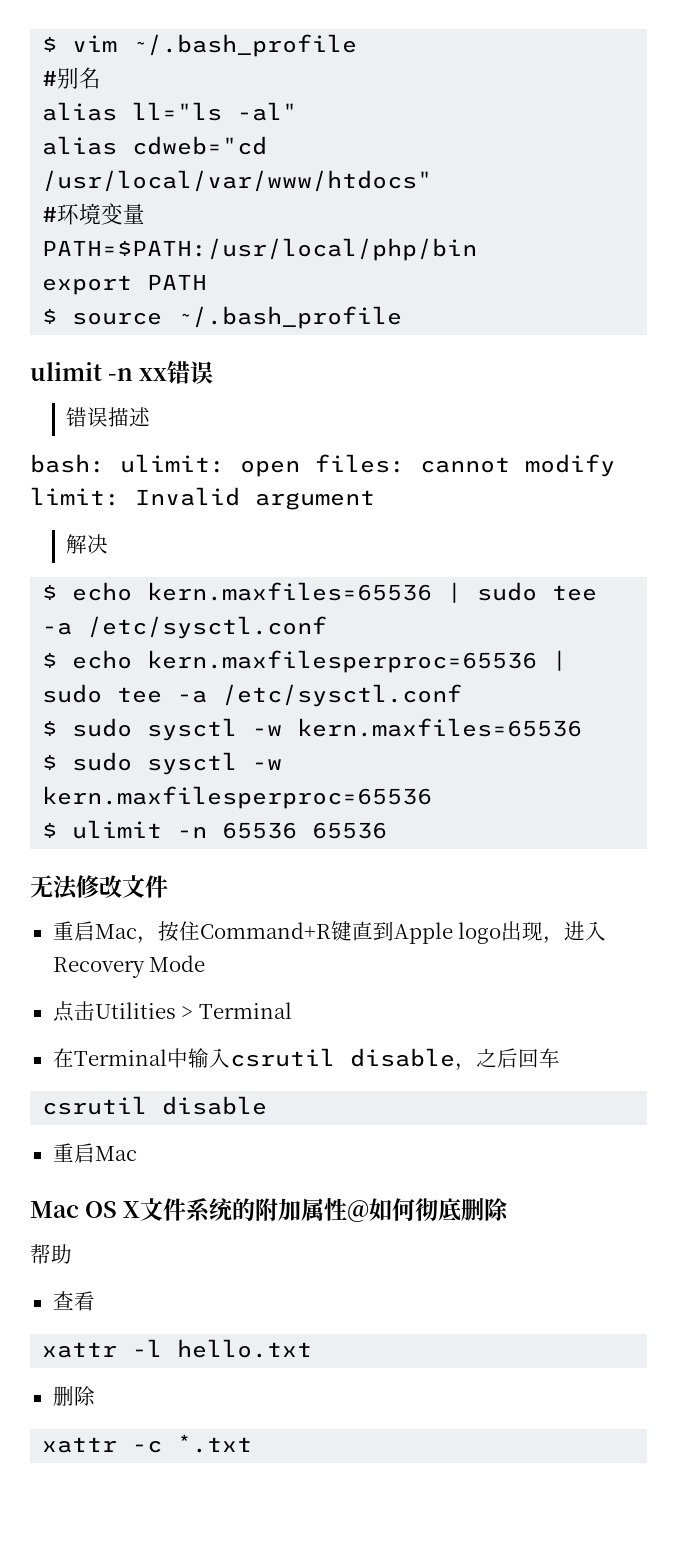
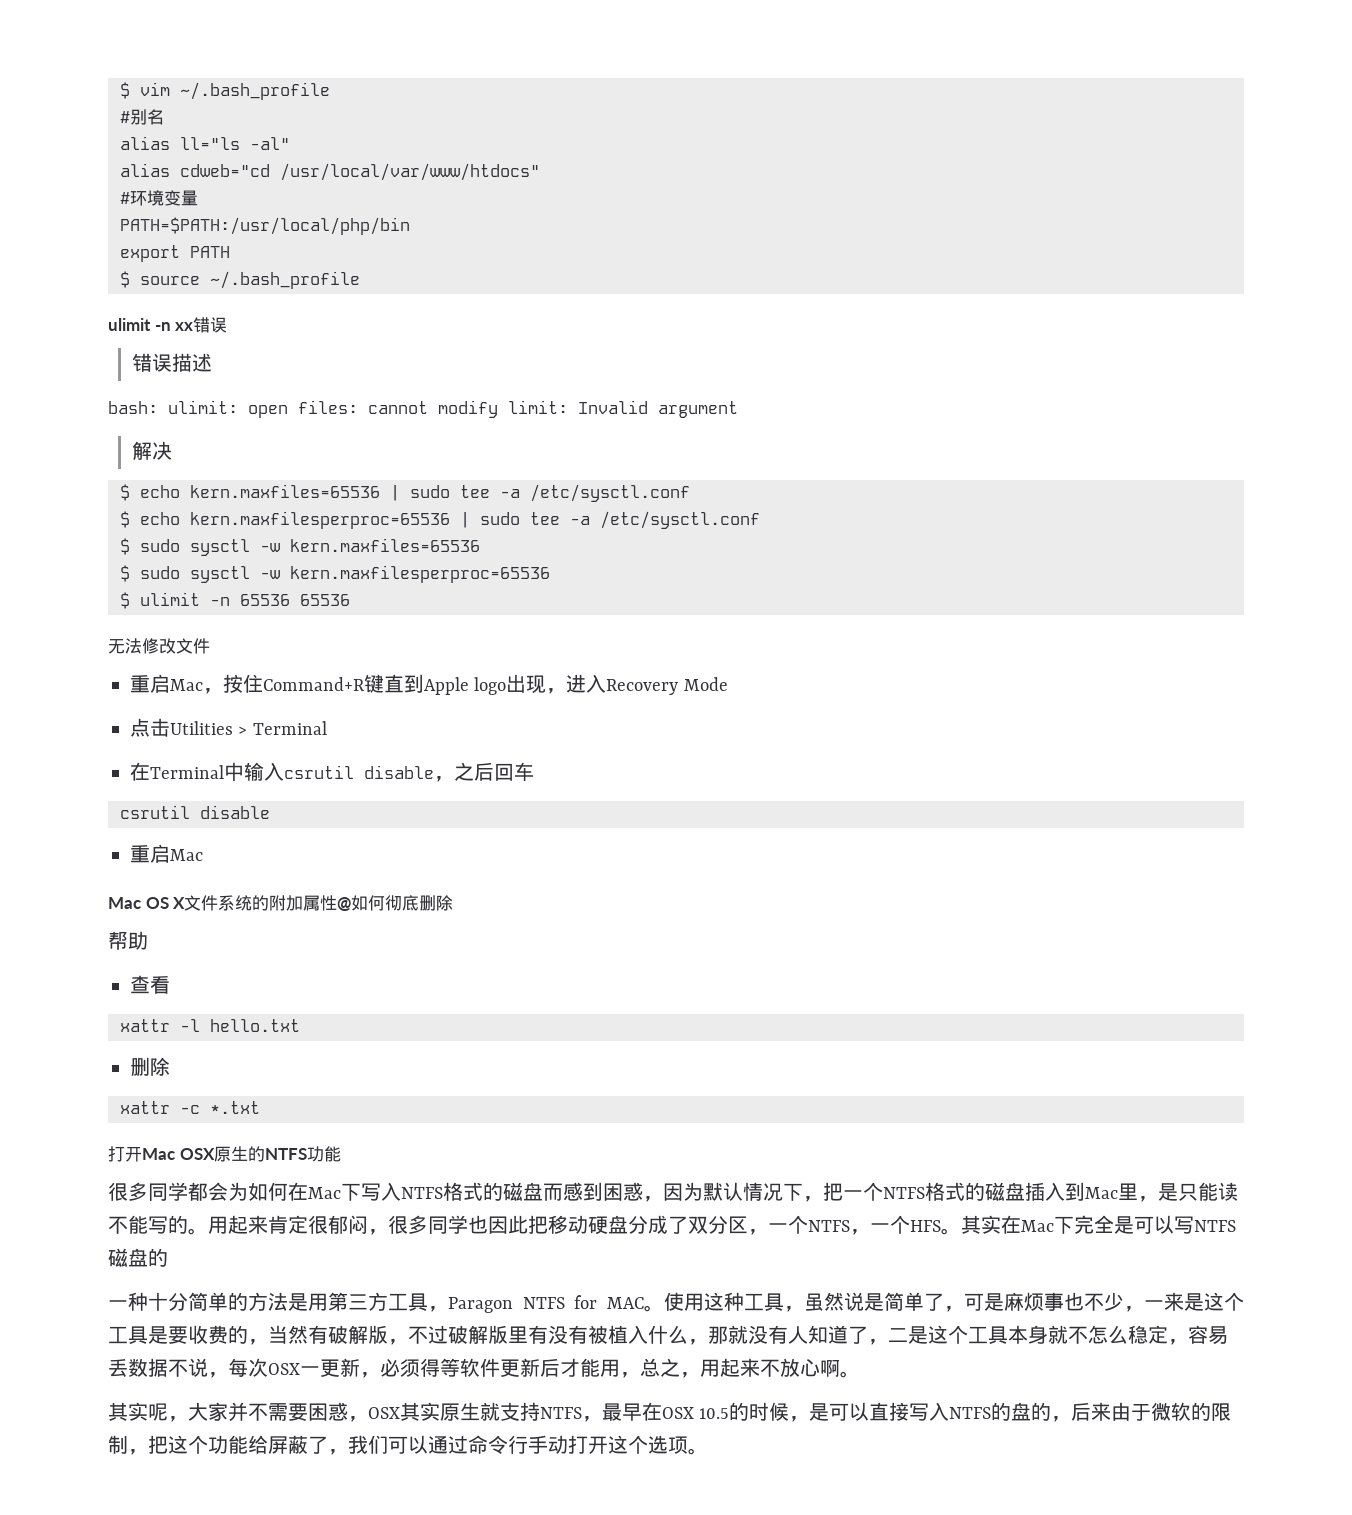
(253, 1443) none -> [108,1146,341,1162] [108,1182,1238,1202] [108,1215,1236,1235] [108,1248,168,1267] [108,1292,1244,1313] [108,1325,1228,1345] [108,1358,860,1378] [108,1402,1232,1422] [108,1435,708,1455] // 打开Mac OSX原生的NTFS功能 // 很多同学都会为如何在Mac下写入NTFS格式的磁盘而感到困惑，因为默认情况下，把一个NTFS格式的磁盘插入到Mac里，是只能读不能写的。用起来肯定很郁闷，很多同学也因此把移动硬盘分成了双分区，一个NTFS，一个HFS。其实在Mac下完全是可以写NTFS磁盘的 // 一种十分简单的方法是用第三方工具，Paragon NTFS for MAC。使用这种工具，虽然说是简单了，可是麻烦事也不少，一来是这个工具是要收费的，当然有破解版，不过破解版里有没有被植入什么，那就没有人知道了，二是这个工具本身就不怎么稳定，容易丢数据不说，每次OSX一更新，必须得等软件更新后才能用，总之，用起来不放心啊。 // 其实呢，大家并不需要困惑，OSX其实原生就支持NTFS，最早在OSX 10.5的时候，是可以直接写入NTFS的盘的，后来由于微软的限制，把这个功能给屏蔽了，我们可以通过命令行手动打开这个选项。

